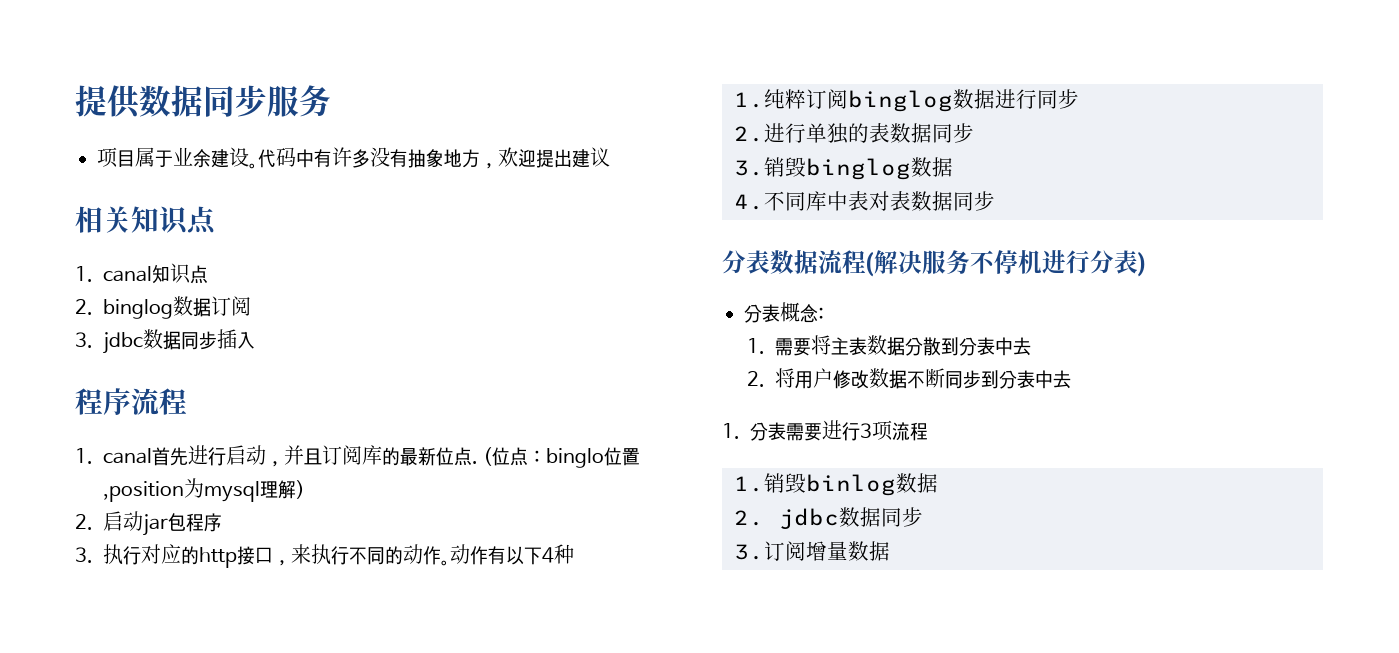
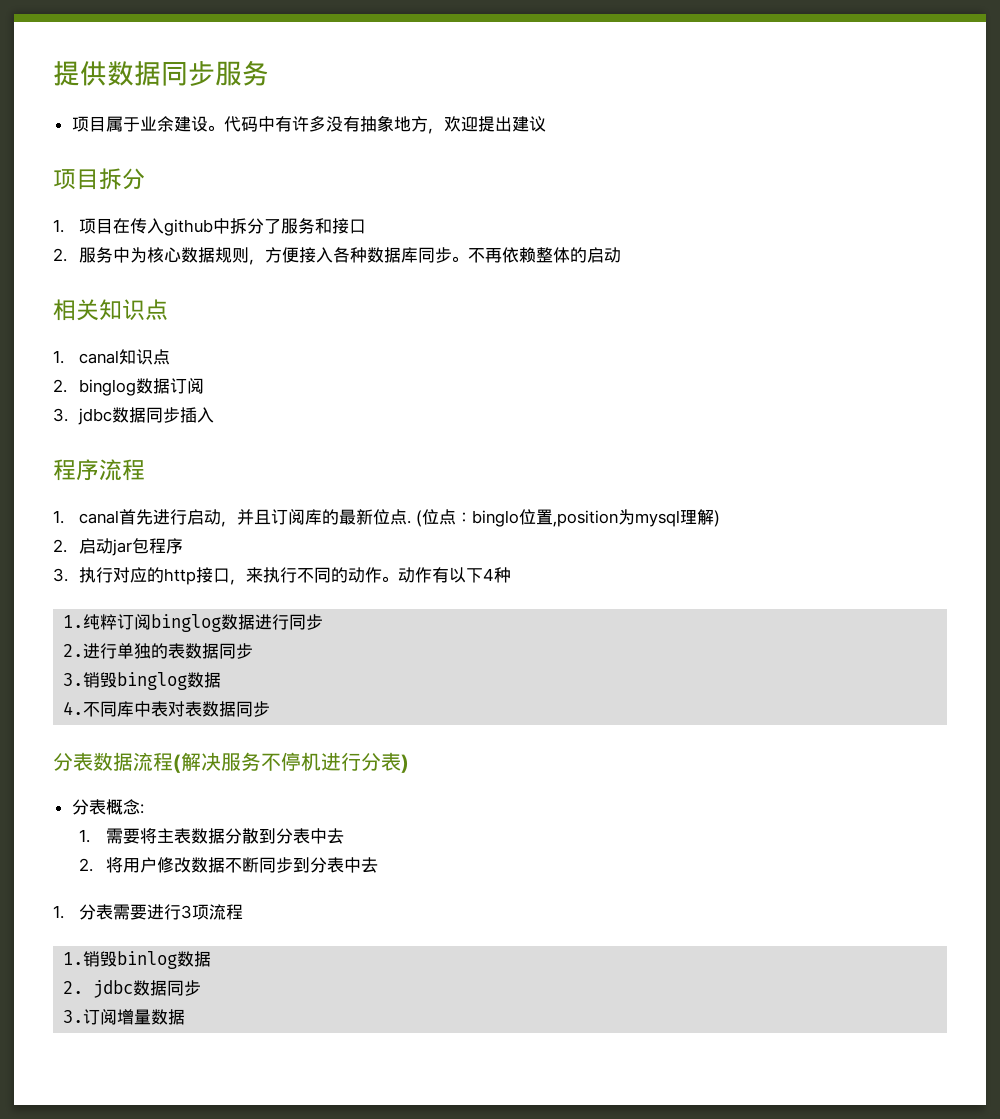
(610, 157) none -> [53,168,145,190] [53,218,367,236] [53,247,622,265] // 项目拆分 // 1.项目在传入github中拆分了服务和接口 // 2.服务中为核心数据规则，方便接入各种数据库同步。不再依赖整体的启动

